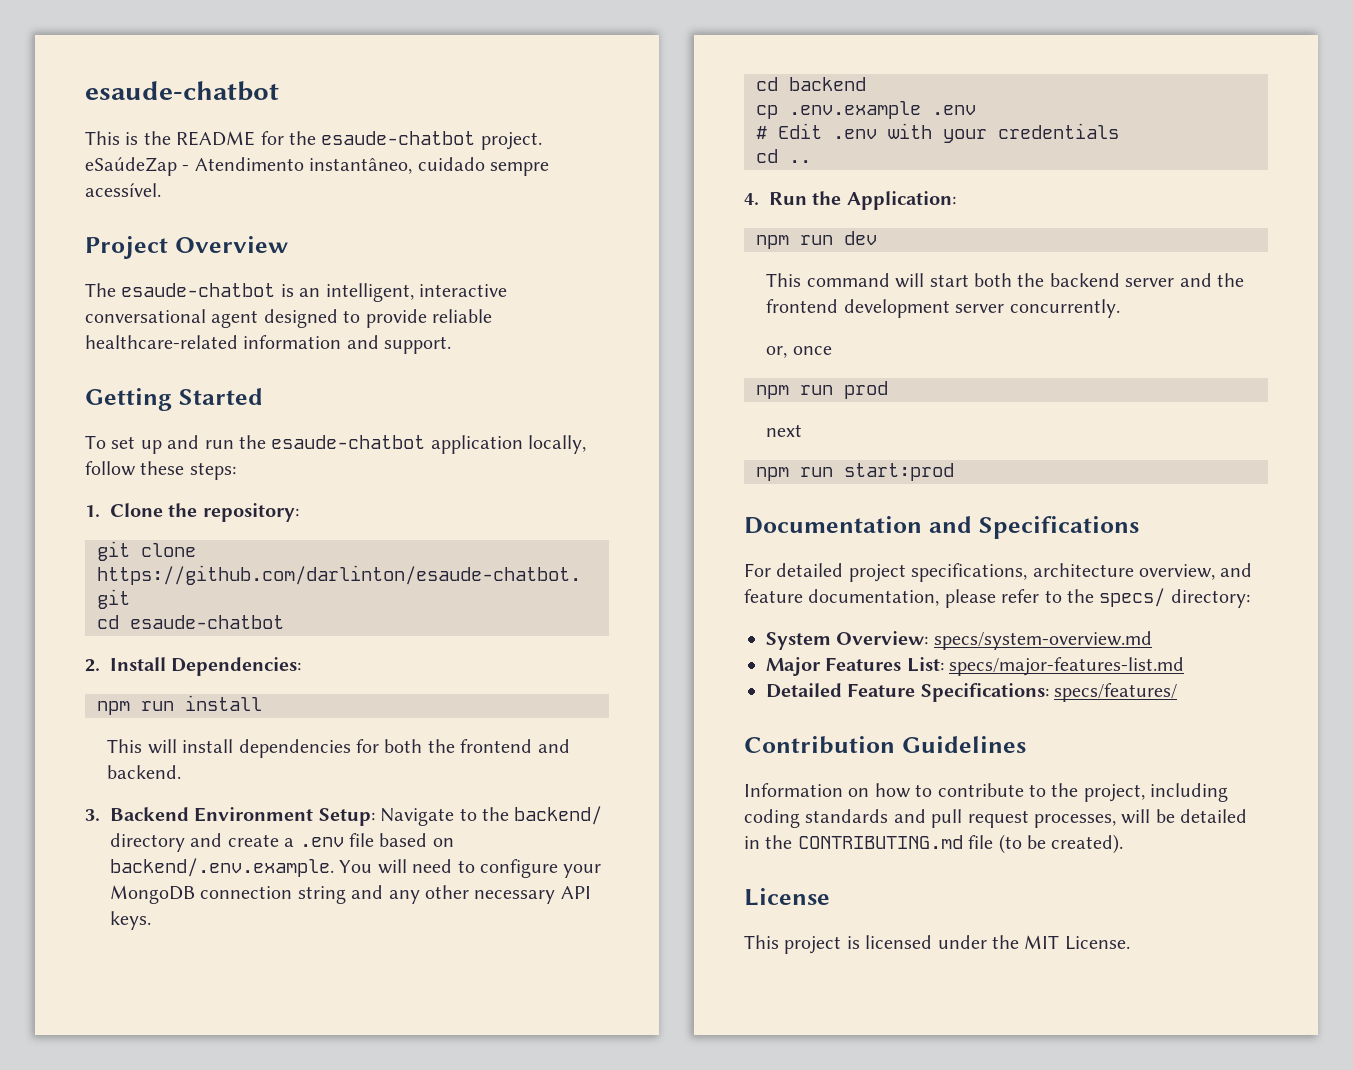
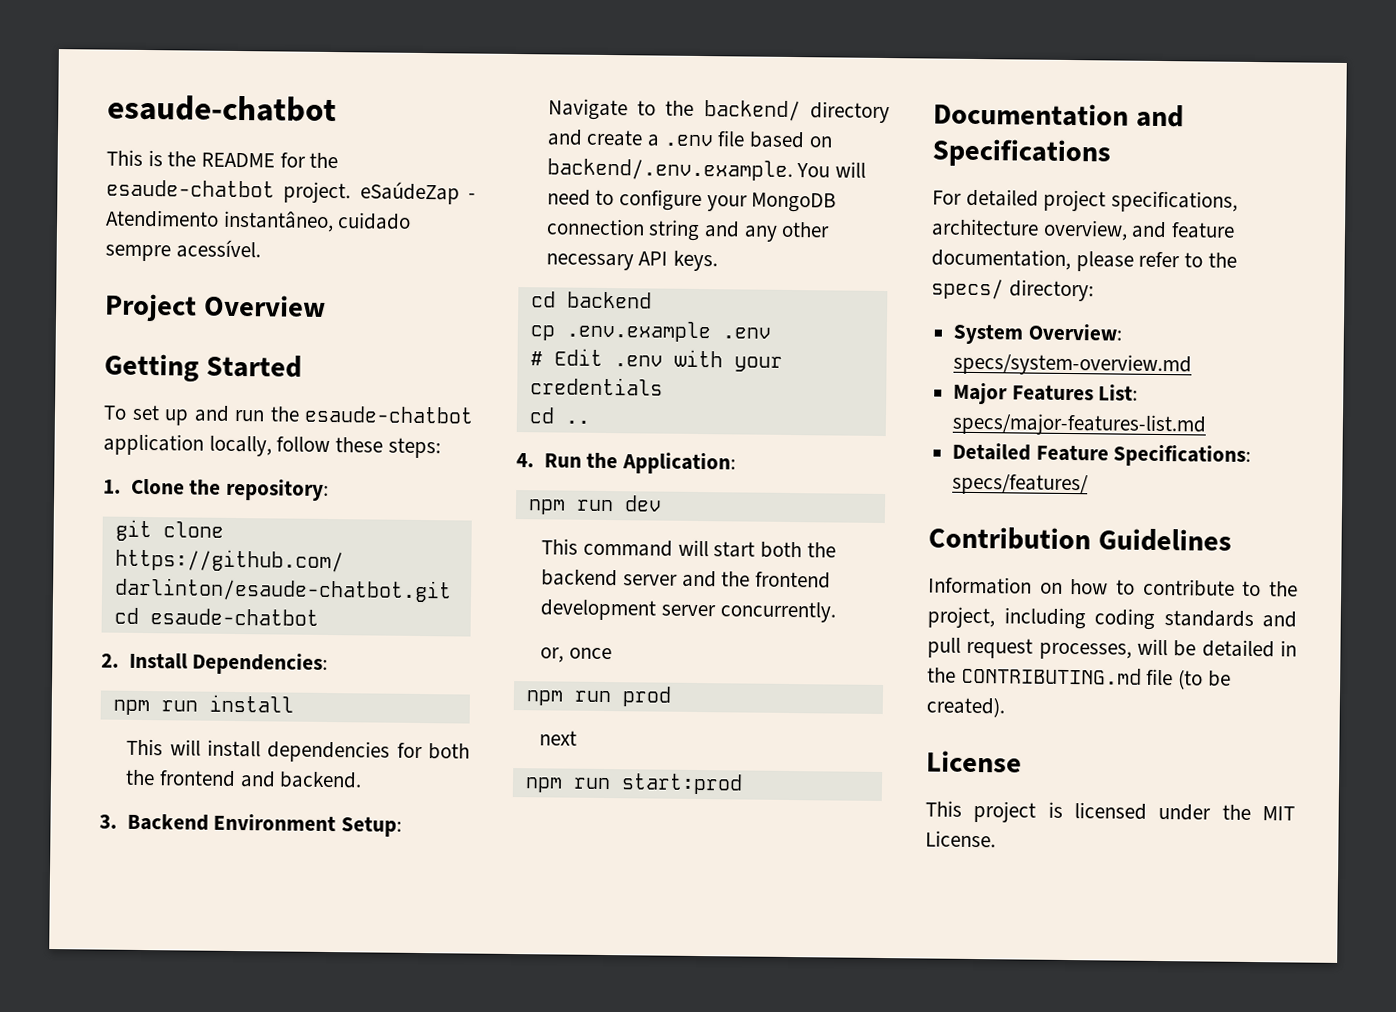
[85,283,507,302] [85,309,492,328] [85,335,452,354] // The esaude-chatbot is an intelligent, interactive conversational agent designed to provide reliable healthcare-related information and support. -> (326, 305) none

